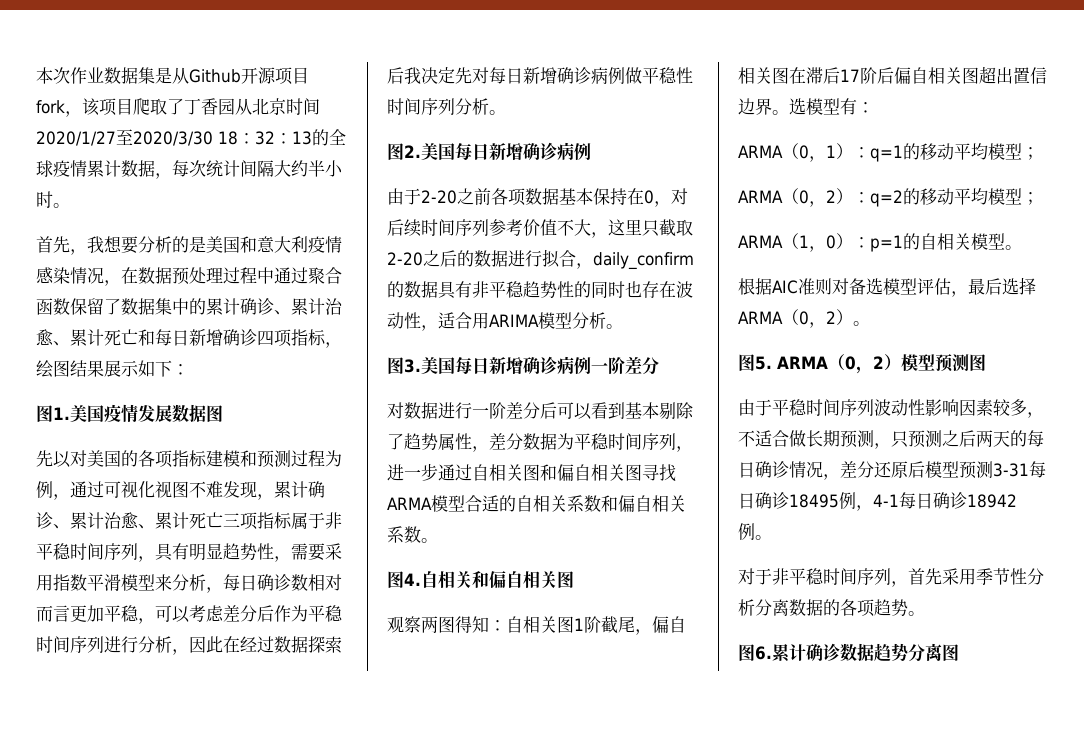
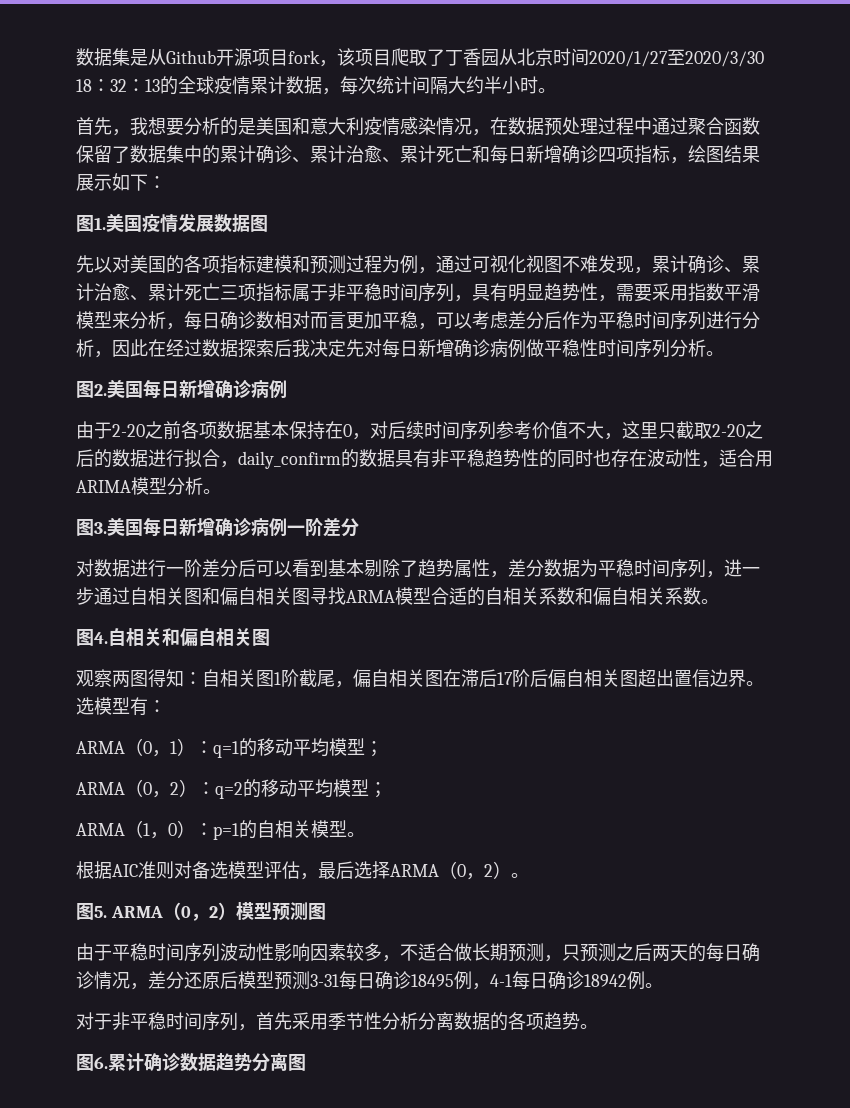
[36,67,104,84] 本次作业 -> (76, 57) none

